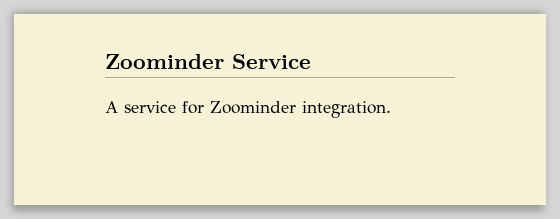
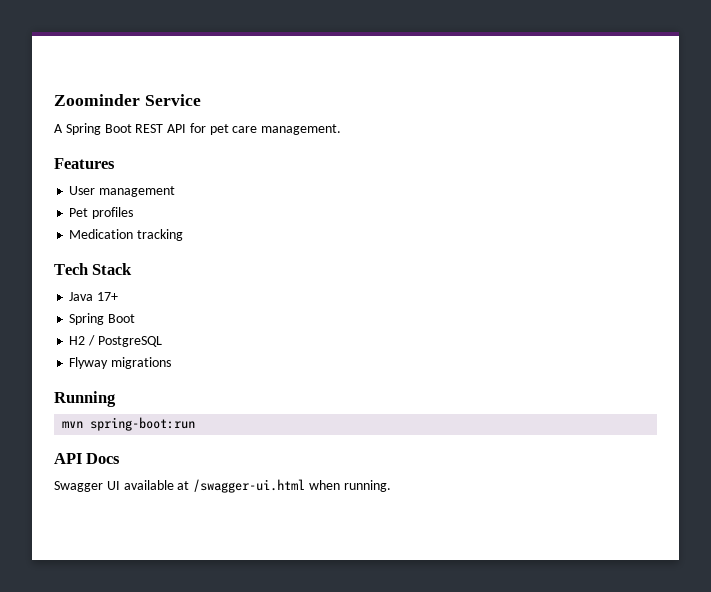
[124,101,391,118] service for Zoominder integration. -> [65,123,342,135] [54,158,115,169] [69,186,176,197] [69,207,134,219] [69,229,184,241] [54,263,133,275] [69,292,119,301] [69,313,136,325] [69,335,162,347] [69,357,172,369] [54,391,116,407] [62,417,196,431] [54,453,121,464] [54,479,391,493] Spring Boot REST API for pet care management. // Features // User management // Pet profiles // Medication tracking // Tech Stack // Java 17+ // Spring Boot // H2 / PostgreSQL // Flyway migrations // Running // mvn spring-boot:run // API Docs // Swagger UI available at /swagger-ui.html when running.

